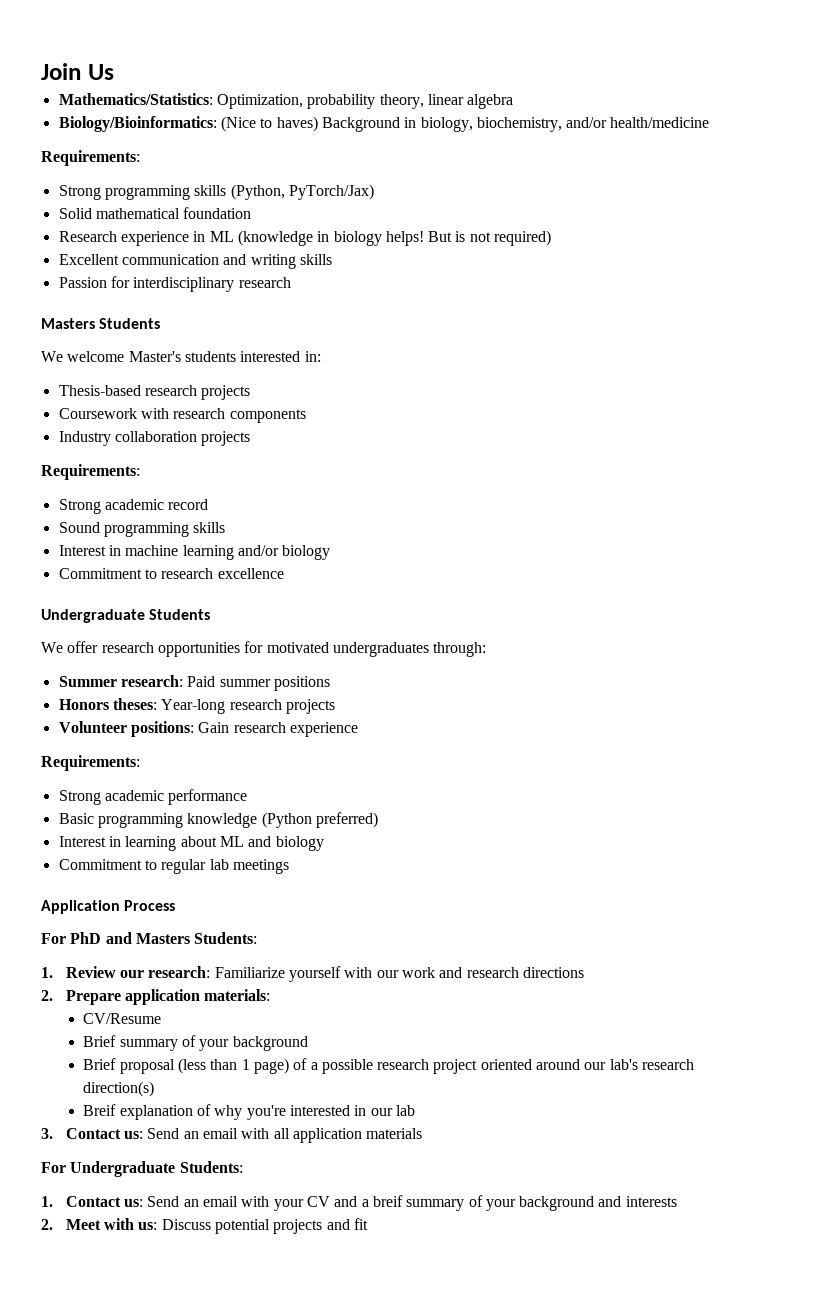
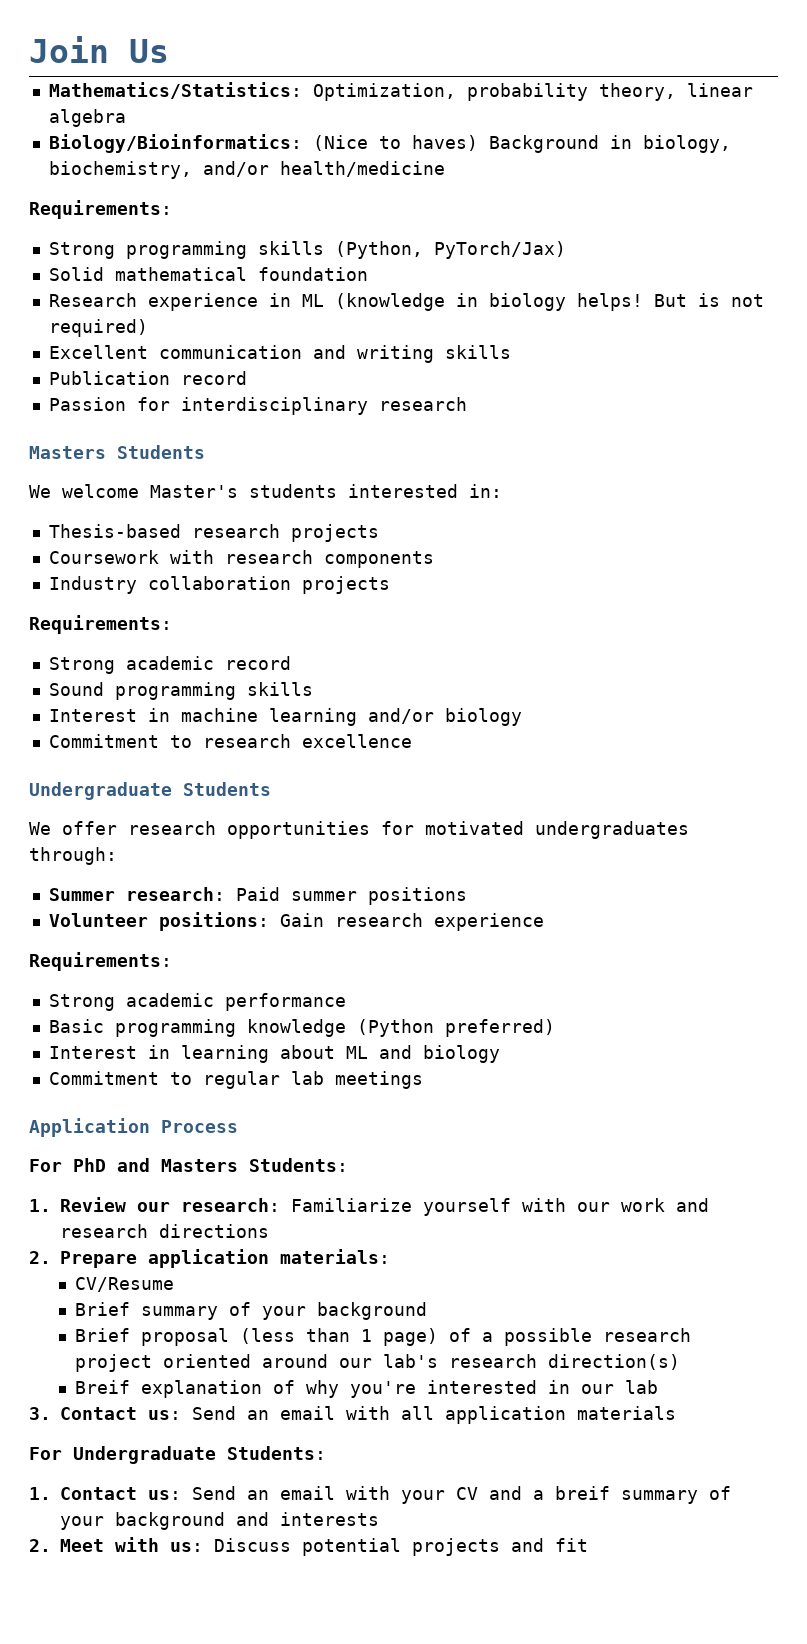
(332, 259) none -> [48,371,247,385] // Publication record
[58,698,335,714] // Honors theses: Year-long research projects -> (467, 896) none

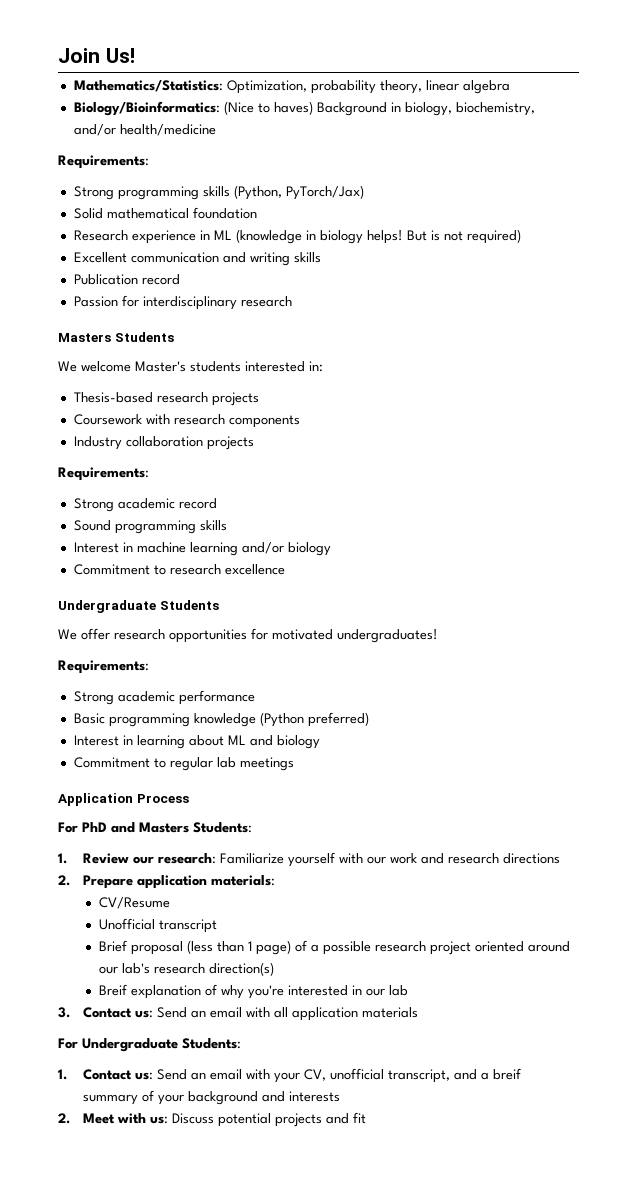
[129,39,169,63] Us -> [105,48,135,63] Us!
[535,821,689,839] [29,847,117,865] [48,887,467,905] [48,912,544,931] undergraduates through: // Summer research: Paid summer positions // Volunteer positions: Gain research experience -> [337,629,438,643] undergraduates!
[75,1302,428,1320] Brief summary of your background -> [99,918,218,933] Unofficial transcript
[456,1487,478,1500] CV -> [304,1068,451,1083] CV, unofficial transcript,

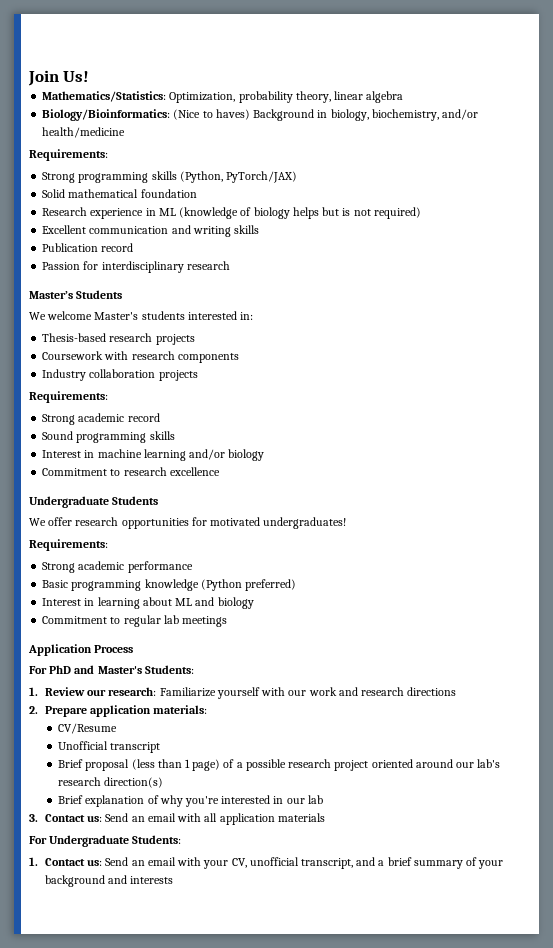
[285,185,364,200] PyTorch/Jax) -> [226,171,298,183] PyTorch/JAX)
[305,230,427,244] in biology helps! But -> [240,207,340,219] of biology helps but
[58,333,111,342] Masters -> [29,291,73,299] Master’s
[139,822,189,833] Masters -> [97,666,142,674] Master's
[99,984,128,996] Breif -> [58,795,84,804] Brief
[493,1068,522,1080] breif -> [387,857,412,866] brief
[58,1112,367,1127] // 2. Meet with us: Discuss potential projects and fit -> (174, 880) none

